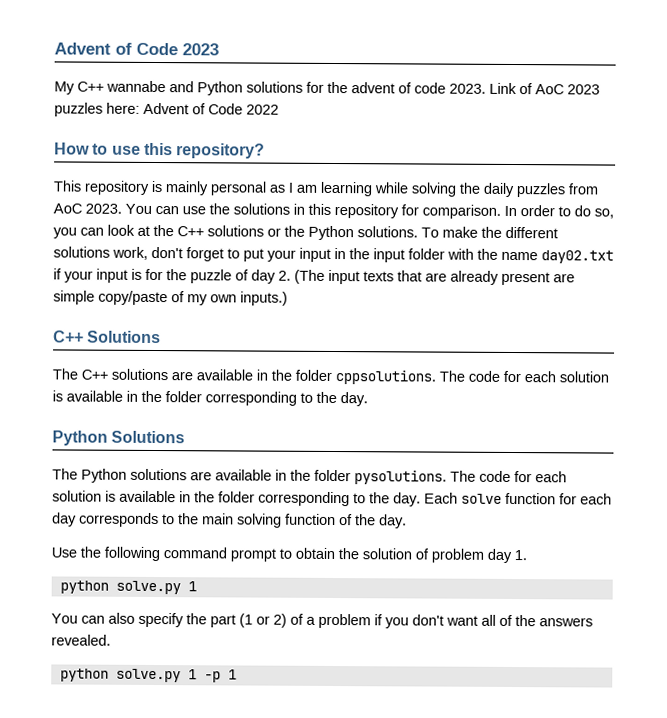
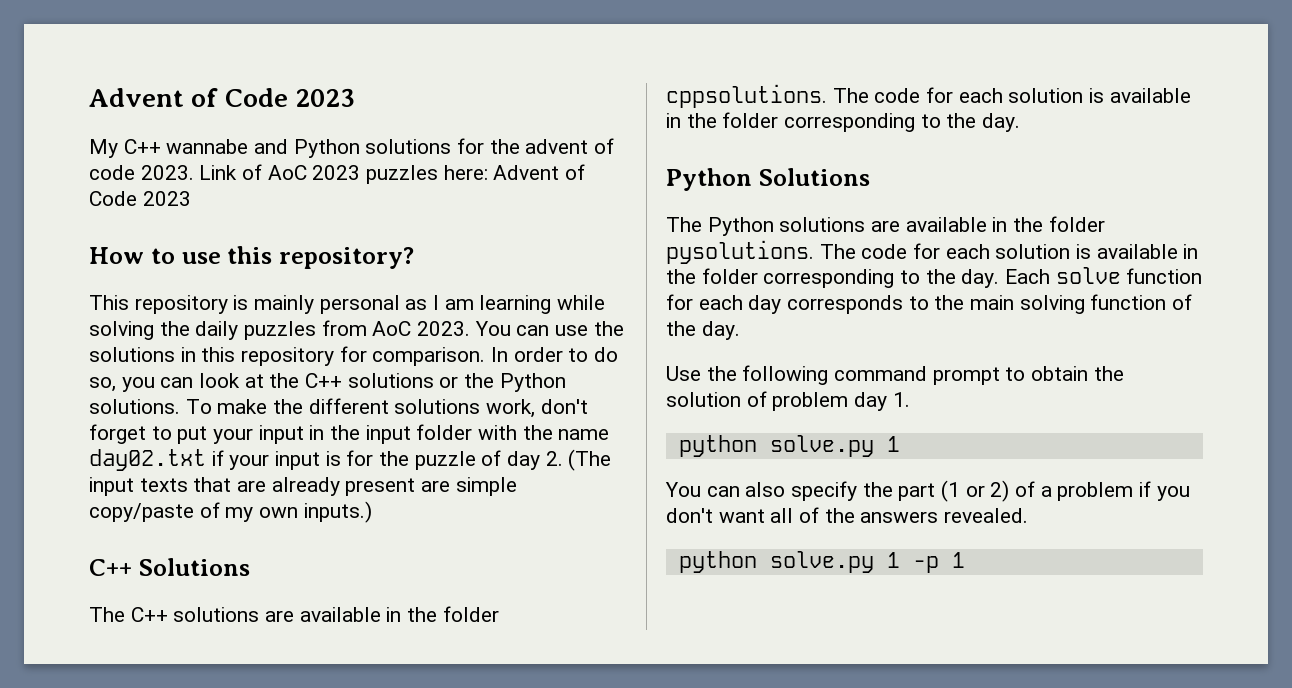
[246,104,279,115] 2022 -> [142,191,191,206] 2023

